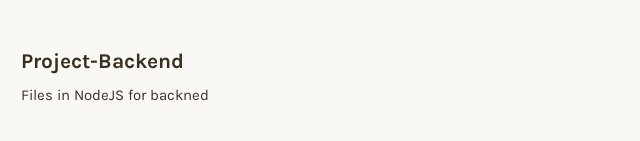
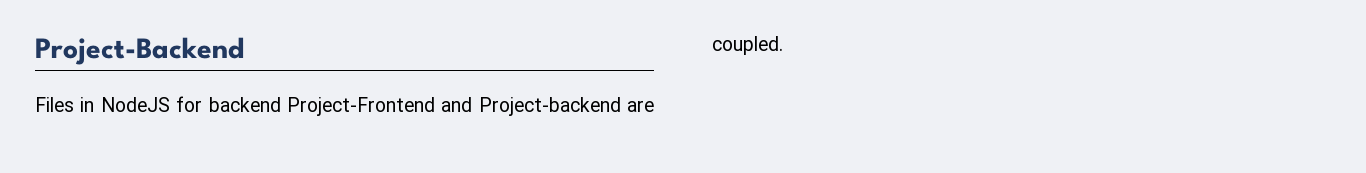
[150,89,210,101] backned -> [208,97,654,116] [712,36,783,55] backend Project-Frontend and Project-backend are coupled.

